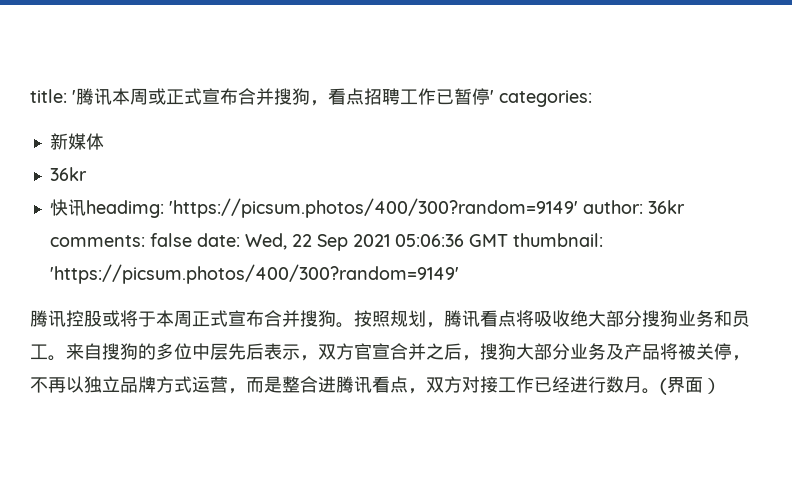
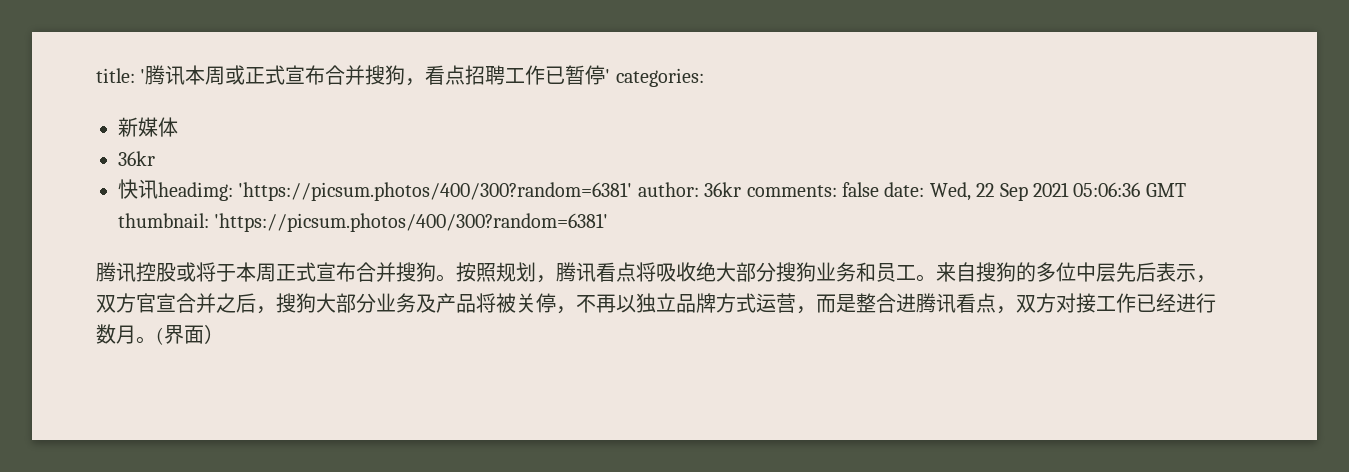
[168,198,578,218] 'https://picsum.photos/400/300?random=9149' -> [238,182,633,201] 'https://picsum.photos/400/300?random=6381'
[49,264,459,284] 'https://picsum.photos/400/300?random=9149' -> [214,213,609,232] 'https://picsum.photos/400/300?random=6381'

